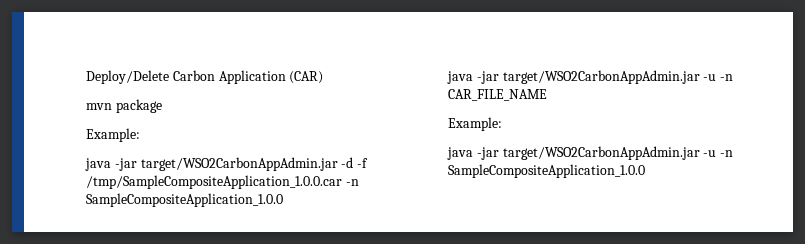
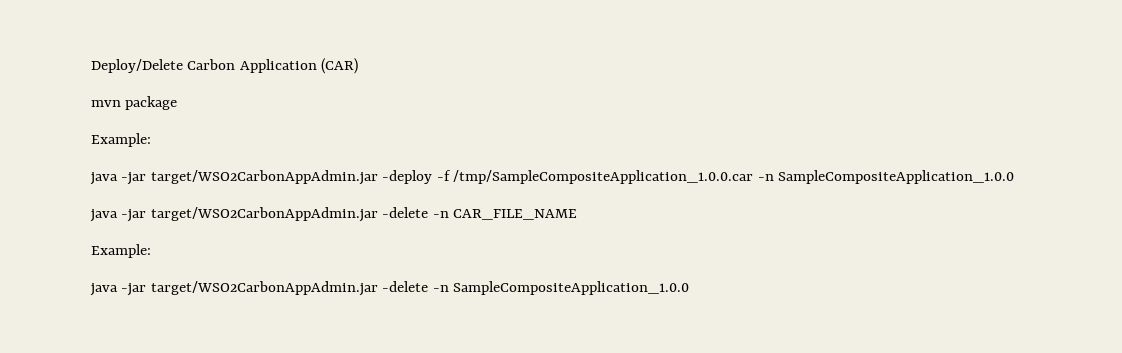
[341,157,354,168] -d -> [382,170,433,184] -deploy
[703,74,717,81] -u -> [382,207,429,218] -delete
[703,150,717,157] -u -> [382,281,429,292] -delete

